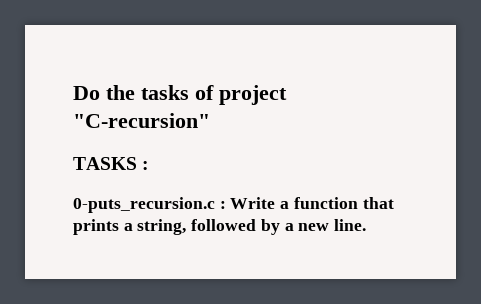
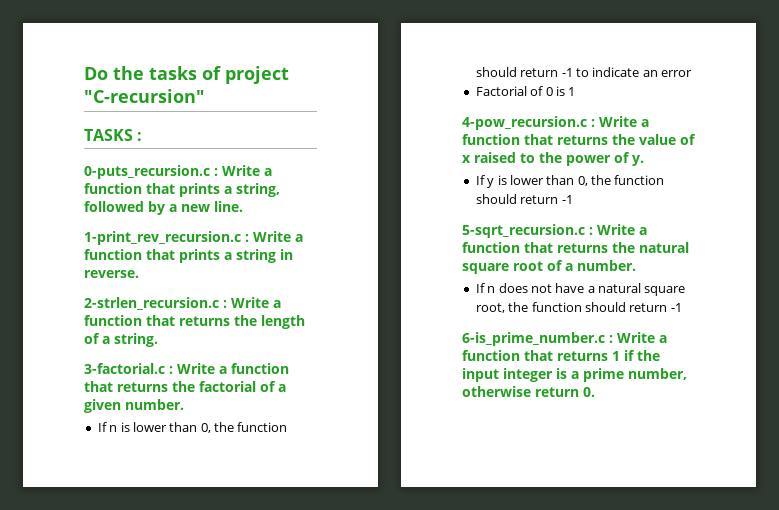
(367, 225) none -> [84,231,303,245] [84,249,293,263] [84,270,139,278] [84,297,281,310] [84,315,305,329] [84,333,158,347] [84,363,289,374] [84,381,286,392] [84,399,184,413] [97,422,288,433] [475,67,692,77] [475,86,576,96] [462,116,649,130] [462,134,696,145] [462,152,644,166] [475,175,665,188] [475,194,573,204] [462,224,647,238] [462,242,689,253] [462,260,636,274] [475,283,686,296] [475,302,682,313] [462,332,667,346] [462,350,660,361] [462,368,687,382] [462,386,595,397] // 1-print_rev_recursion.c : Write a function that prints a string in reverse. // 2-strlen_recursion.c : Write a function that returns the length of a string. // 3-factorial.c : Write a function that returns the factorial of a given number. // If n is lower than 0, the function should return -1 to indicate an error // Factorial of 0 is 1 // 4-pow_recursion.c : Write a function that returns the value of x raised to the power of y. // If y is lower than 0, the function should return -1 // 5-sqrt_recursion.c : Write a function that returns the natural square root of a number. // If n does not have a natural square root, the function should return -1 // 6-is_prime_number.c : Write a function that returns 1 if the input integer is a prime number, otherwise return 0.

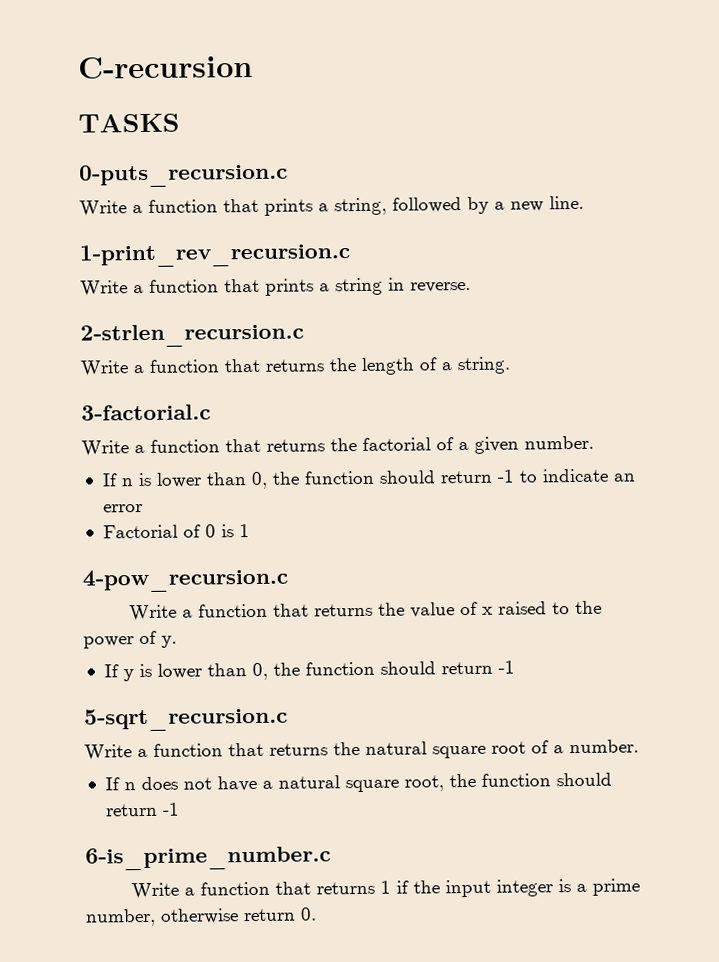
[84,66,289,84] [84,89,205,103] Do the tasks of project "C-recursion" -> [78,55,253,79] C-recursion
[137,132,143,141] : -> (180, 123) none
[214,168,218,176] : -> (288, 175) //
[245,234,249,242] : -> (351, 255) //
[223,300,227,308] : -> (304, 335) //
[169,366,173,374] : -> (211, 412) //
[591,119,595,127] : -> (289, 580) //
[589,227,593,235] : -> (288, 719) //
[609,335,613,343] : -> (331, 858) //

